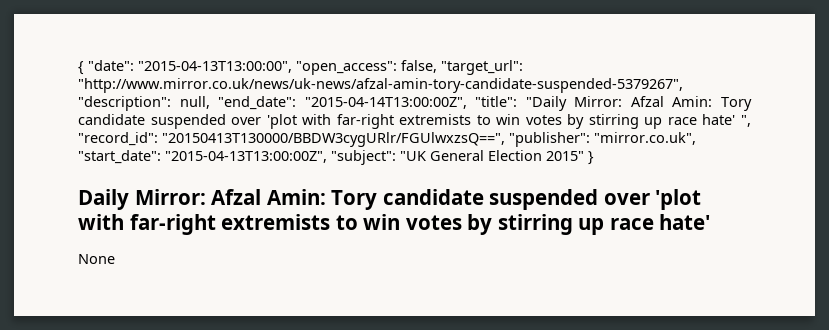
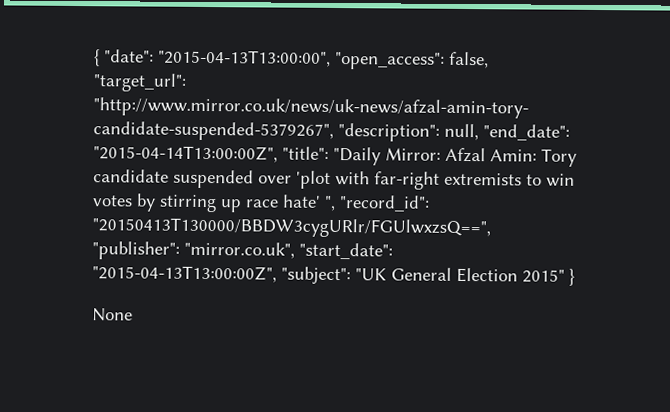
[78,189,702,210] [78,214,711,235] // Daily Mirror: Afzal Amin: Tory candidate suspended over 'plot with far-right extremists to win votes by stirring up race hate' -> (575, 277) none

